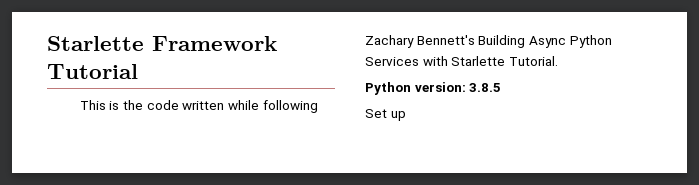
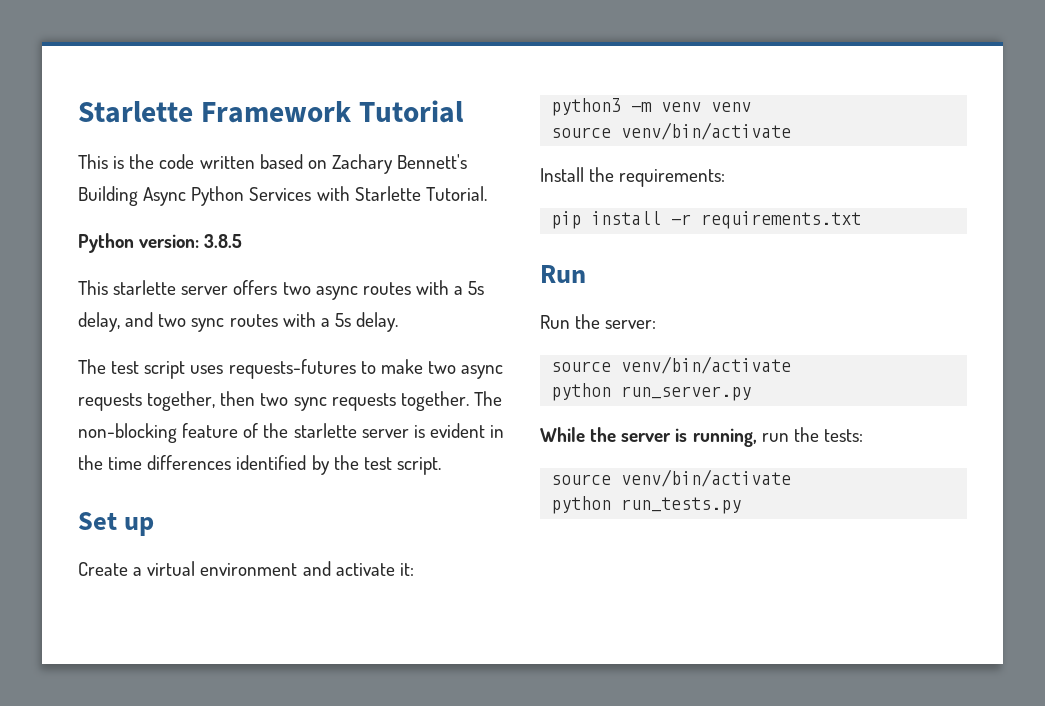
[227,100,318,113] while following -> [259,154,327,169] based on
[365,109,406,121] Set up -> [78,280,485,300] [78,312,399,332] [78,359,504,379] [78,391,502,411] [78,423,505,443] [78,455,441,475] [78,512,155,536] [78,561,414,576] [551,98,752,116] [551,122,792,140] [540,167,726,187] [551,211,862,229] [540,265,586,283] [540,314,657,329] [551,356,792,374] [551,383,752,401] [540,427,863,447] [551,469,792,487] [551,496,742,514] This starlette server offers two async routes with a 5s delay, and two sync routes with a 5s delay. // The test script uses requests-futures to make two async requests together, then two sync requests together. The non-blocking feature of the starlette server is evident in the time differences identified by the test script. // Set up // Create a virtual environment and activate it: // python3 -m venv venv // source venv/bin/activate // Install the requirements: // pip install -r requirements.txt // Run // Run the server: // source venv/bin/activate // python run_server.py // While the server is running, run the tests: // source venv/bin/activate // python run_tests.py

